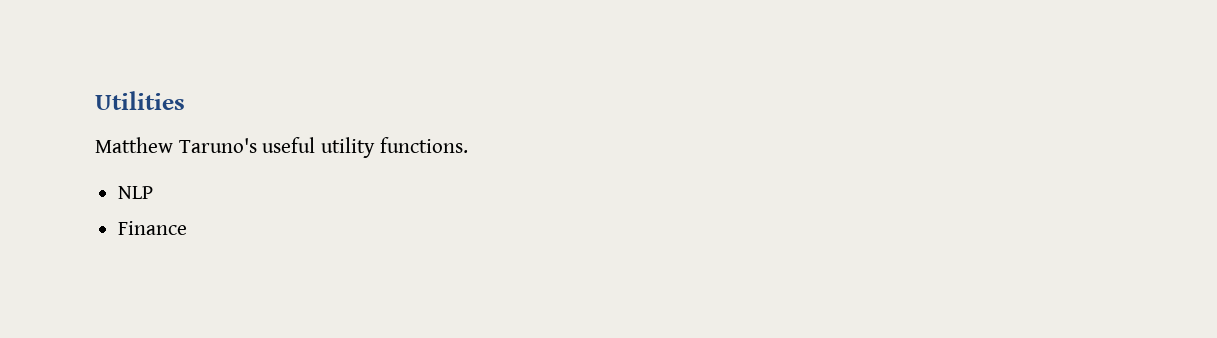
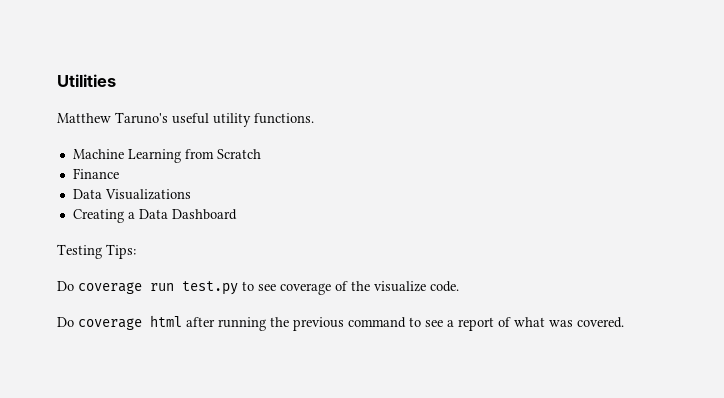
[118,186,154,199] [118,221,188,235] NLP // Finance -> [72,149,261,163] [72,168,119,179] [72,189,191,200] [72,209,237,223] [57,244,136,259] [57,281,459,295] [57,315,624,331] Machine Learning from Scratch // Finance // Data Visualizations // Creating a Data Dashboard // Testing Tips: // Do coverage run test.py to see coverage of the visualize code. // Do coverage html after running the previous command to see a report of what was covered.

